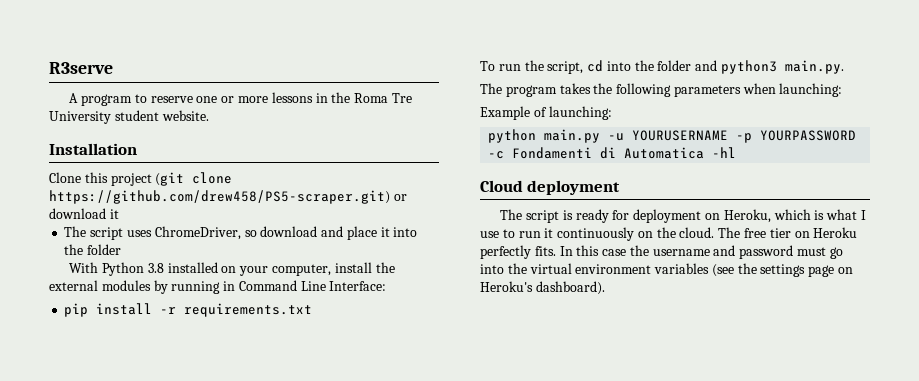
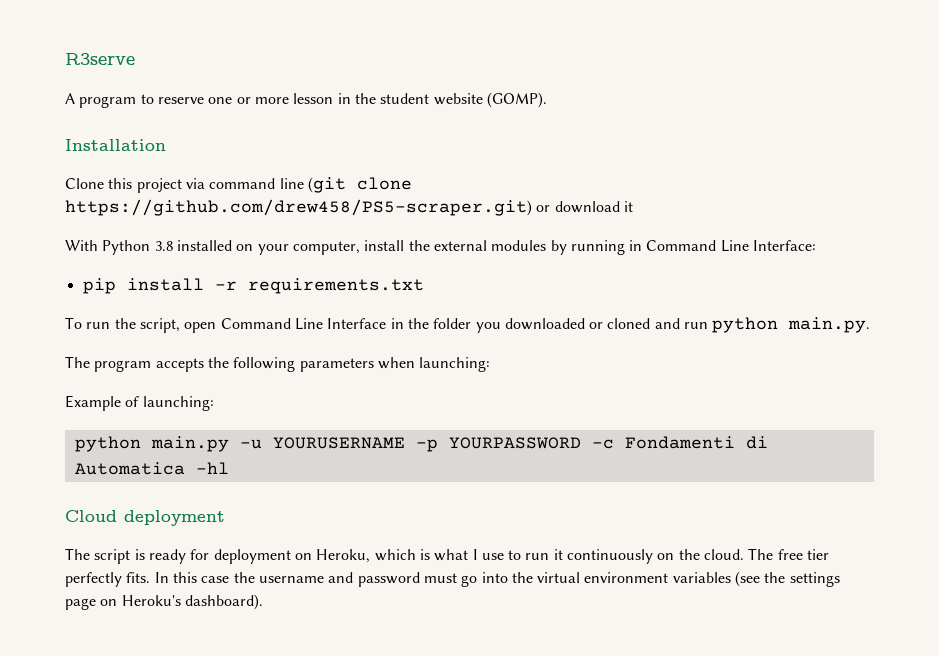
[271,92,412,103] [49,110,209,124] lessons in the Roma Tre University student website. -> [293,92,547,108] lesson in the student website (GOMP).
(152, 179) none -> [185,178,304,189] via command line
[64,226,418,240] [64,244,122,255] // The script uses ChromeDriver, so download and place it into the folder -> (633, 206) none
[587,60,778,74] cd into the folder and python3 -> [184,317,779,333] open Command Line Interface in the folder you downloaded or cloned and run python
[559,83,591,94] takes -> [155,358,204,372] accepts
[794,227,858,238] on Heroku -> (830, 554) none

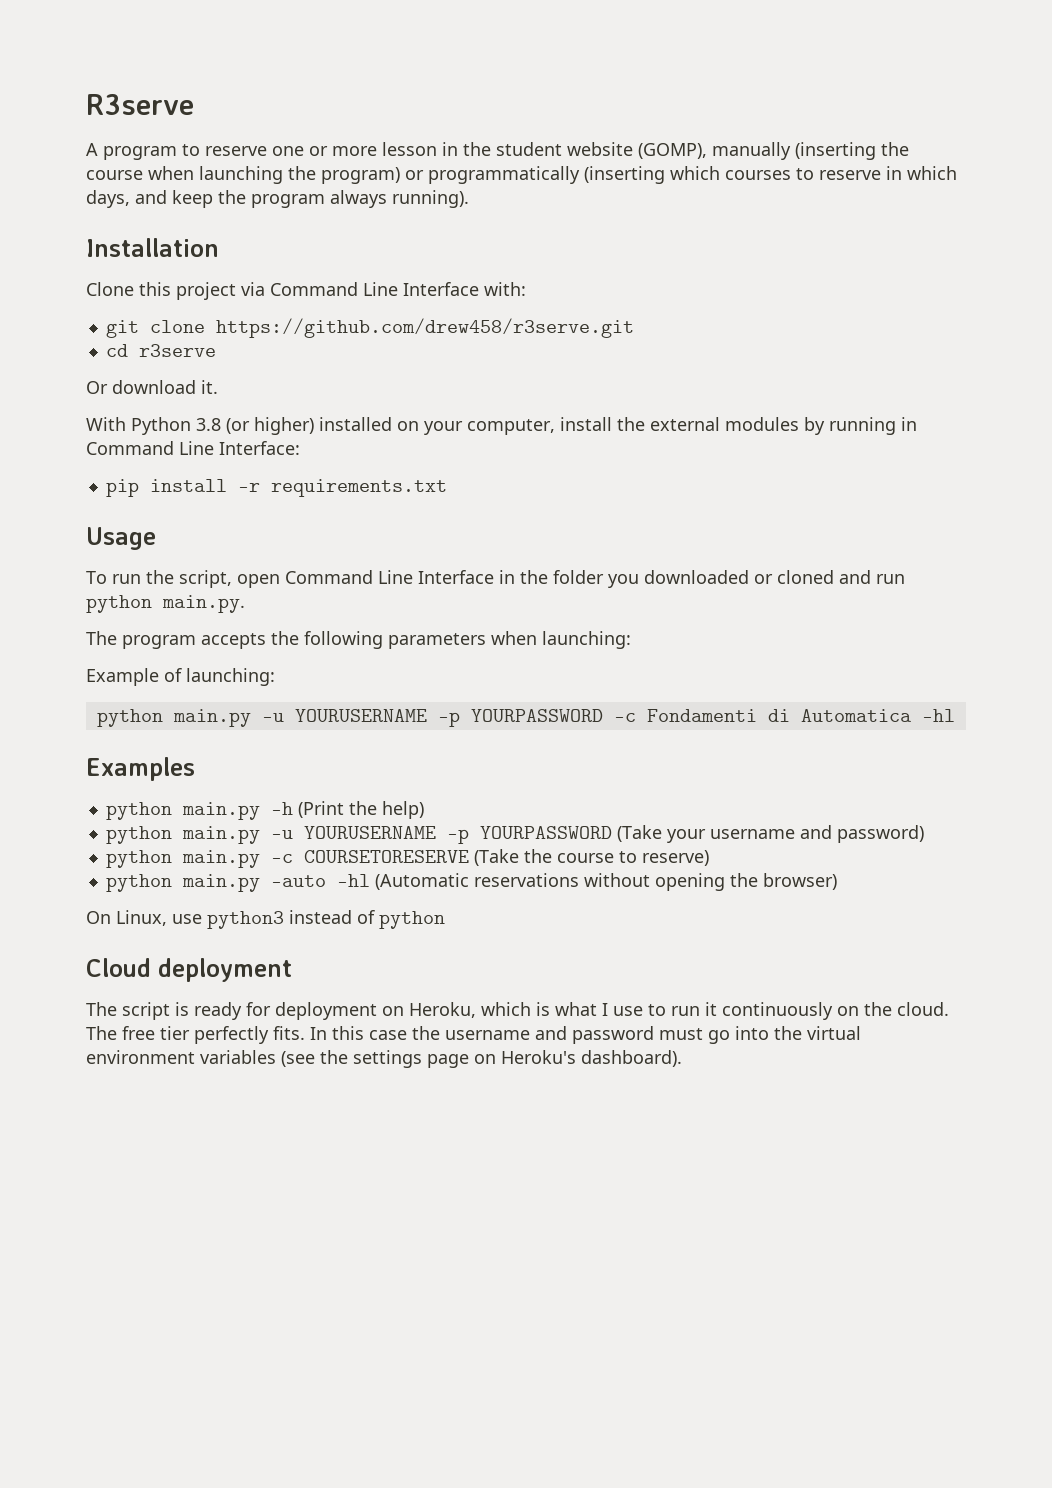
[486,92,547,108] (GOMP). -> [638,142,909,160] [86,166,957,184] [86,190,469,208] (GOMP), manually (inserting the course when launching the program) or programmatically (inserting which courses to reserve in which days, and keep the program always running).
[209,177,412,193] [65,199,633,216] command line (git clone https://github.com/drew458/PS5-scraper.git) or download it -> [270,282,526,296] [105,318,634,338] [105,344,216,357] [86,380,218,394] Command Line Interface with: // git clone https://github.com/drew458/r3serve.git // cd r3serve // Or download it.
(173, 246) none -> [226,417,314,435] (or higher)
(424, 286) none -> [86,527,156,550] // Usage
(229, 468) none -> [86,757,195,781] [105,801,424,820] [105,825,924,844] [105,849,709,868] [105,873,837,892] [86,910,445,929] // Examples // python main.py -h (Print the help) // python main.py -u YOURUSERNAME -p YOURPASSWORD (Take your username and password) // python main.py -c COURSETORESERVE (Take the course to reserve) // python main.py -auto -hl (Automatic reservations without opening the browser) // On Linux, use python3 instead of python

